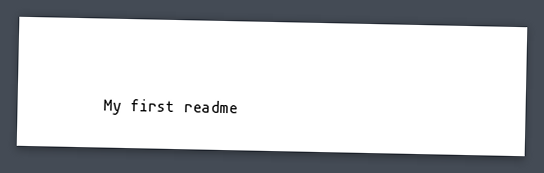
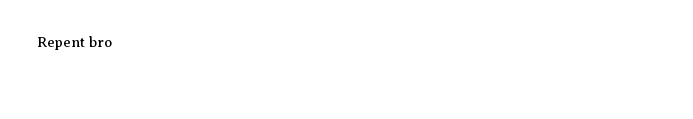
[103,99,238,115] My first readme -> [37,36,112,50] Repent bro

